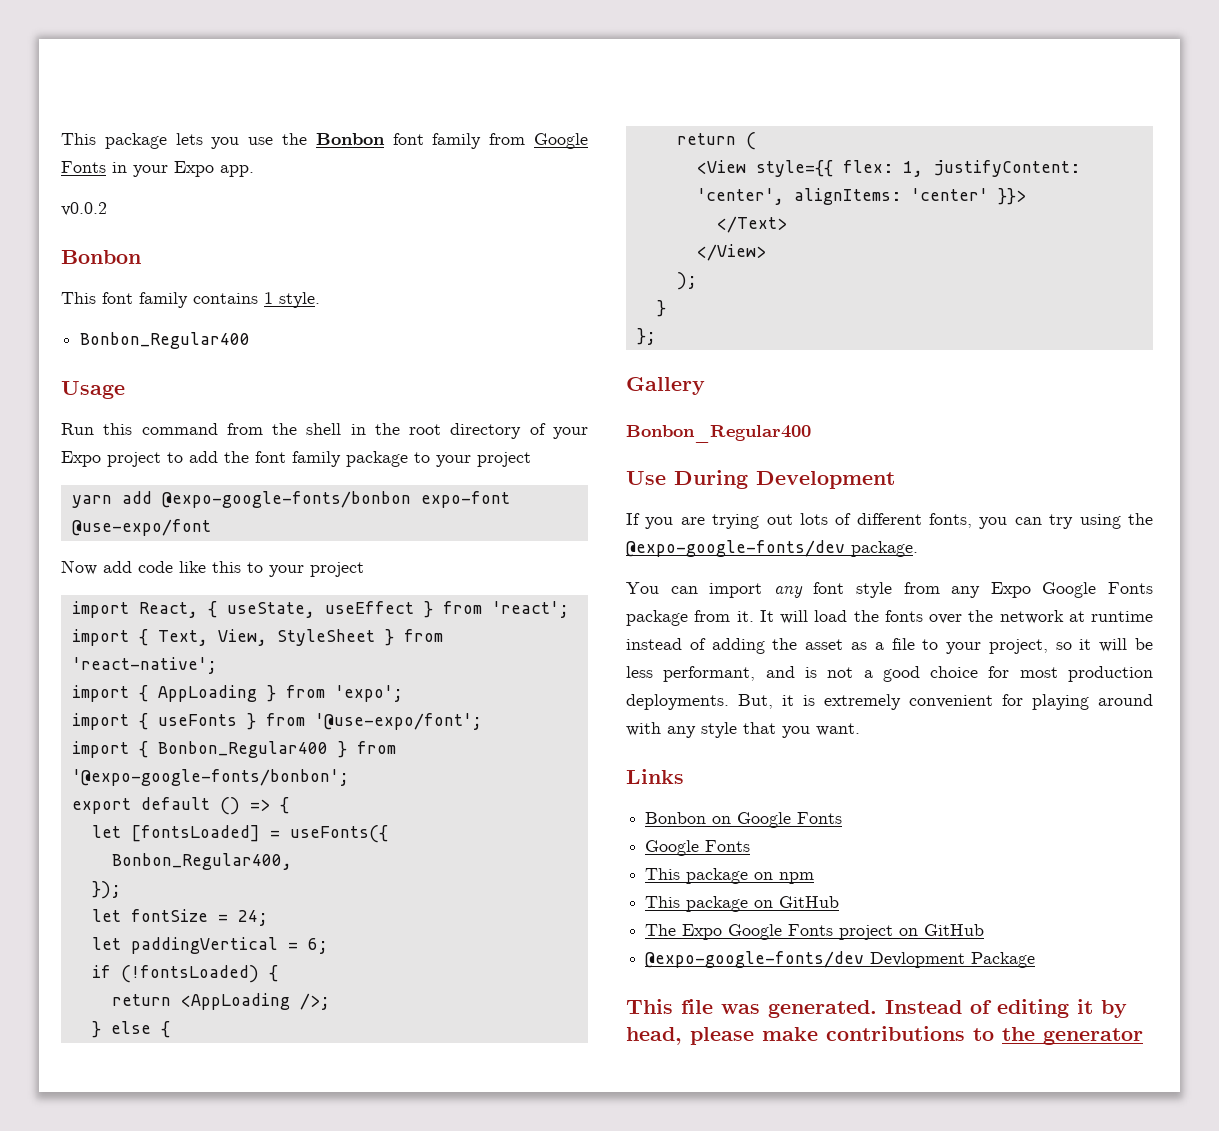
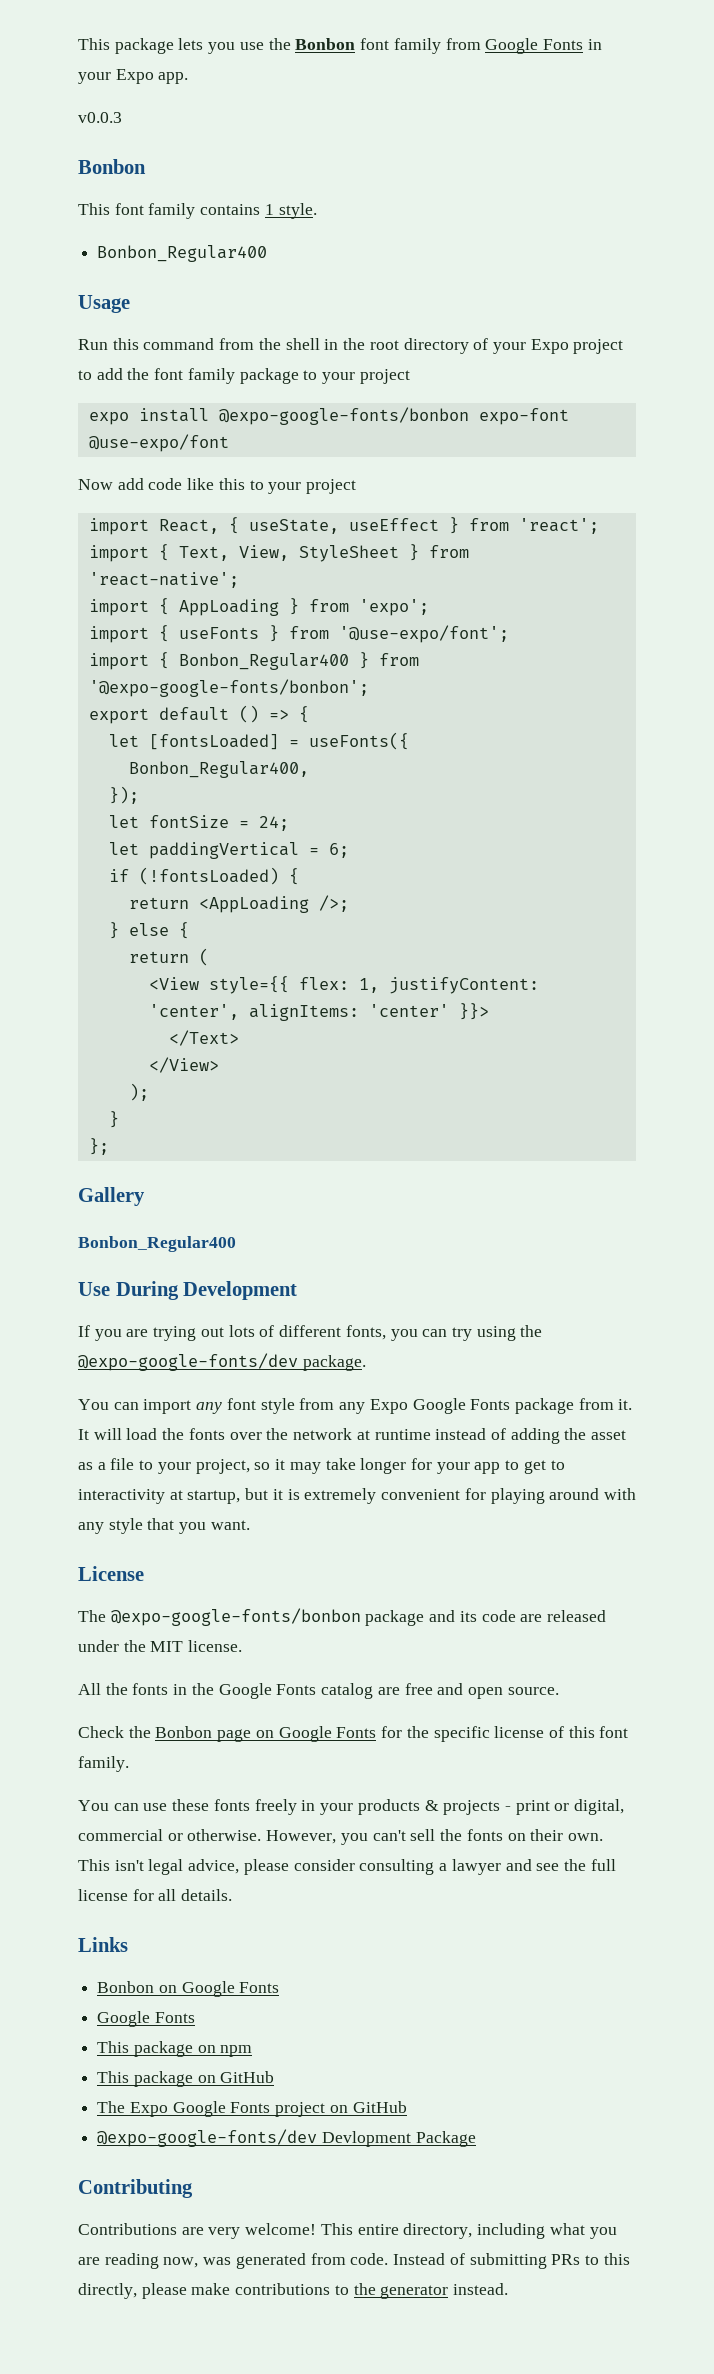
[61,202,107,216] v0.0.2 -> [78,112,122,123] v0.0.3
[71,491,152,508] yarn add -> [88,408,209,425] expo install
[1099,638,1153,652] [626,666,1153,682] [626,694,773,710] will be less performant, and is not a good choice for most production deployments. But, -> [289,1458,565,1474] [78,1488,269,1504] may take longer for your app to get to interactivity at startup, but
(860, 729) none -> [78,1566,144,1581] [78,1608,607,1626] [78,1640,243,1652] [78,1683,559,1699] [78,1726,629,1742] [78,1756,129,1772] [78,1799,625,1815] [78,1829,603,1845] [78,1859,616,1875] [78,1889,233,1901] // License // The @expo-google-fonts/bonbon package and its code are released under the MIT license. // All the fonts in the Google Fonts catalog are free and open source. // Check the Bonbon page on Google Fonts for the specific license of this font family. // You can use these fonts freely in your products & projects - print or digital, commercial or otherwise. However, you can't sell the fonts on their own. This isn't legal advice, please consider consulting a lawyer and see the full license for all details.
[626,999,1127,1018] [626,1027,682,1045] This file was generated. Instead of editing it by head, -> [78,2179,193,2198] [78,2223,617,2239] [78,2253,630,2269] [78,2283,137,2299] Contributing // Contributions are very welcome! This entire directory, including what you are reading now, was generated from code. Instead of submitting PRs to this directly,
(1143, 1036) none -> [453,2283,509,2295] instead.

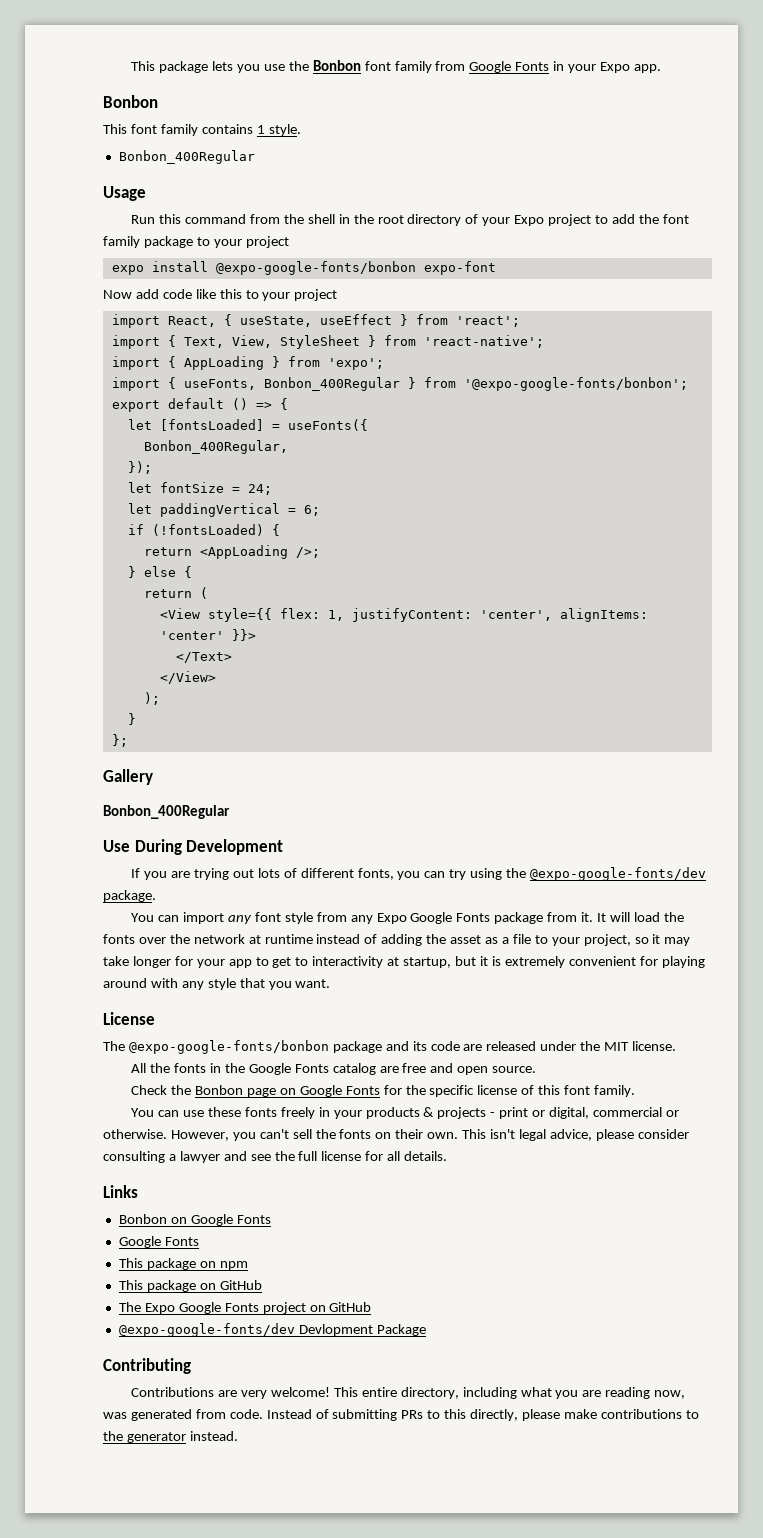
[78,112,122,123] // v0.0.3 -> (661, 68) none
[97,245,268,262] Bonbon_Regular400 -> [118,150,255,164] Bonbon_400Regular
[88,434,229,452] @use-expo/font -> (496, 268) none
[178,625,509,643] [88,652,349,670] useFonts } from '@use-expo/font'; // import { Bonbon_Regular400 -> [183,377,400,391] useFonts, Bonbon_400Regular
[128,761,309,778] Bonbon_Regular400, -> [143,440,288,454] Bonbon_400Regular,
[78,1236,236,1252] Bonbon_Regular400 -> [103,805,230,819] Bonbon_400Regular

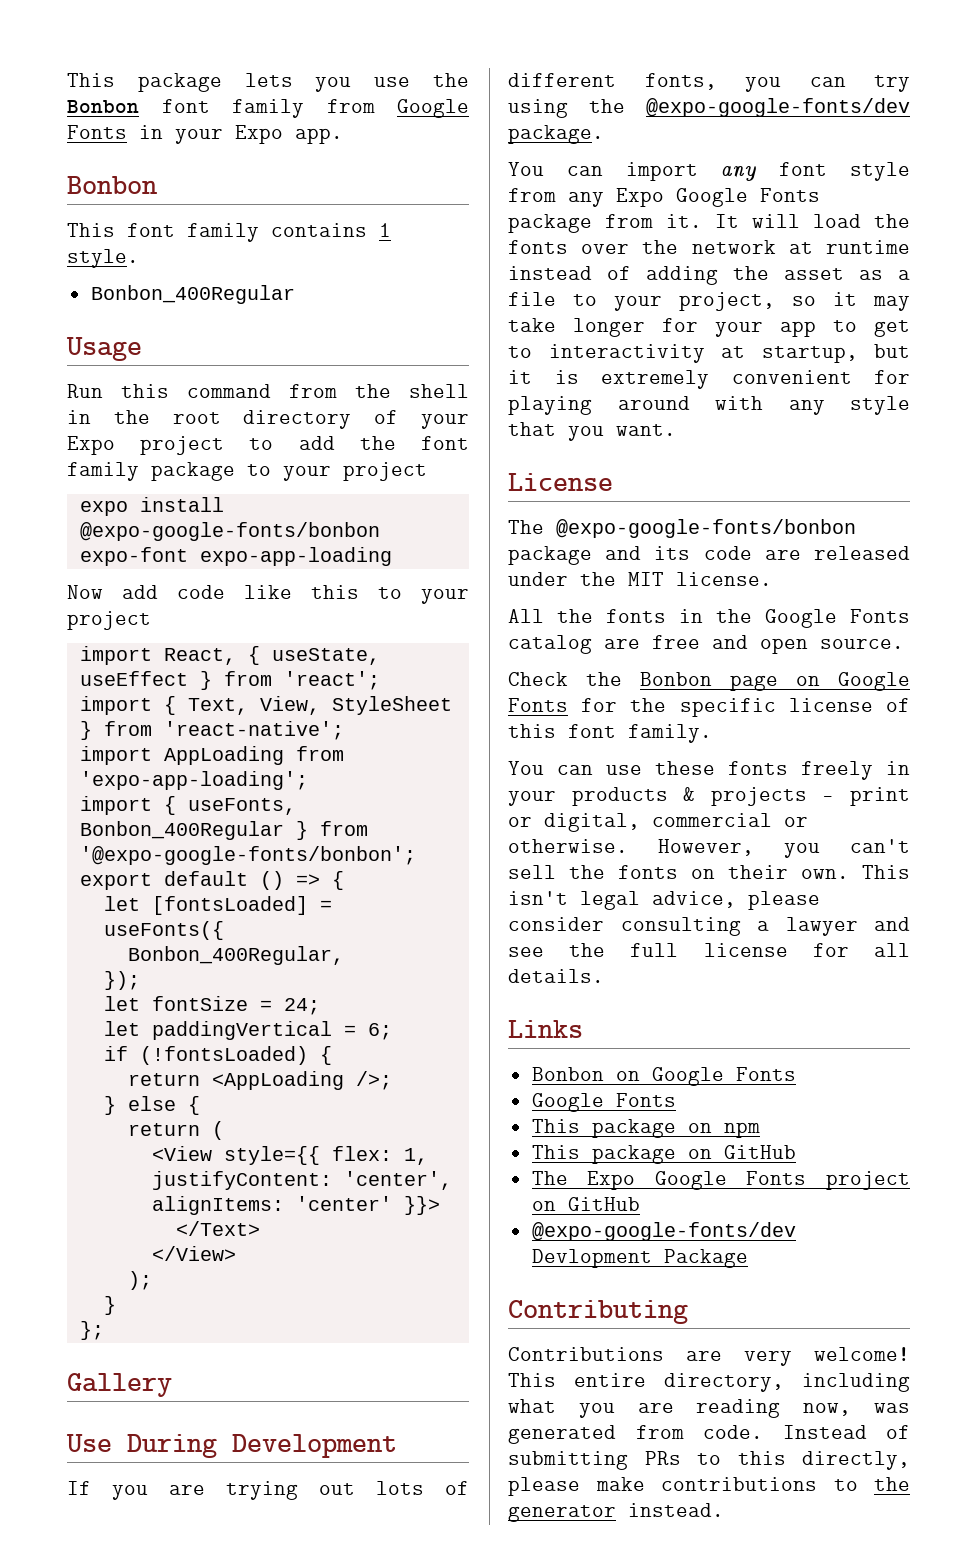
(496, 268) none -> [199,547,392,566] expo-app-loading
[167,356,384,370] { AppLoading } from 'expo'; -> [163,746,344,765] [79,771,308,790] AppLoading from 'expo-app-loading';
[103,805,230,819] // Bonbon_400Regular -> (172, 1385) none

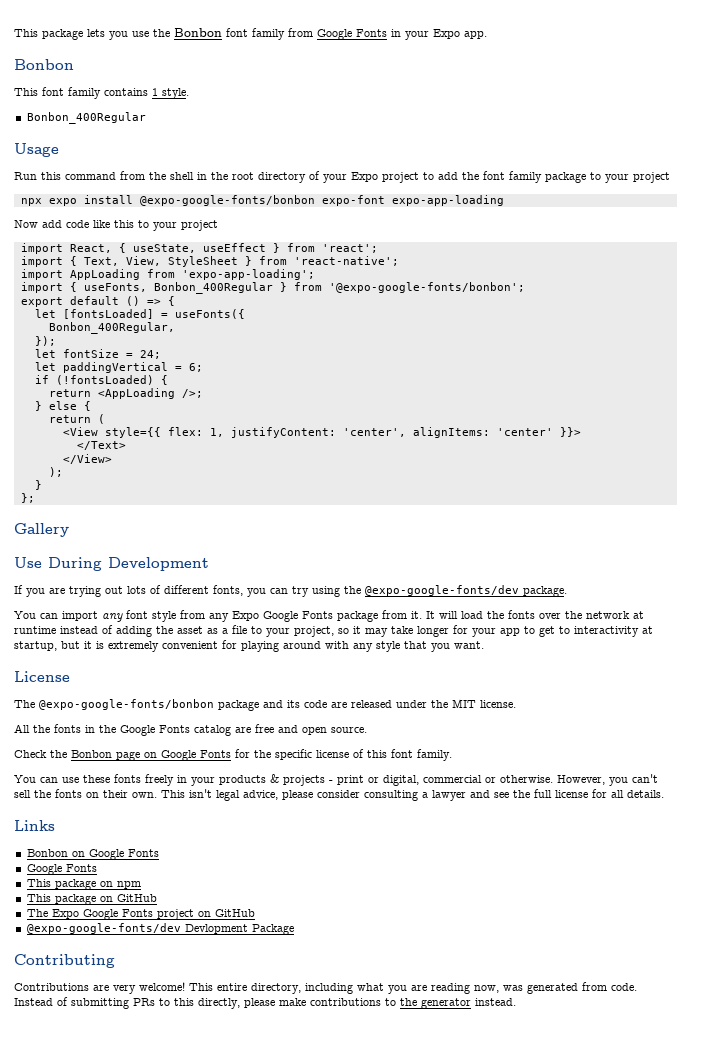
(427, 471) none -> [20,198,42,206] npx

